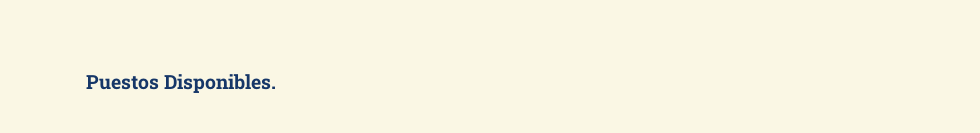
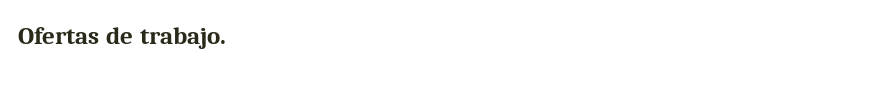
[86,74,277,93] Puestos Disponibles. -> [18,27,226,49] Ofertas de trabajo.

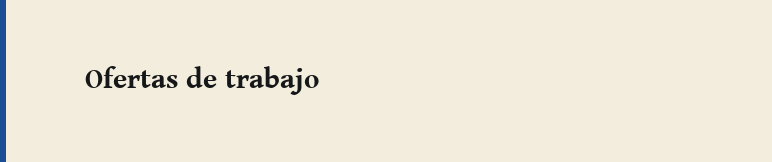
[139,27,226,49] trabajo. -> [225,66,319,95] trabajo

